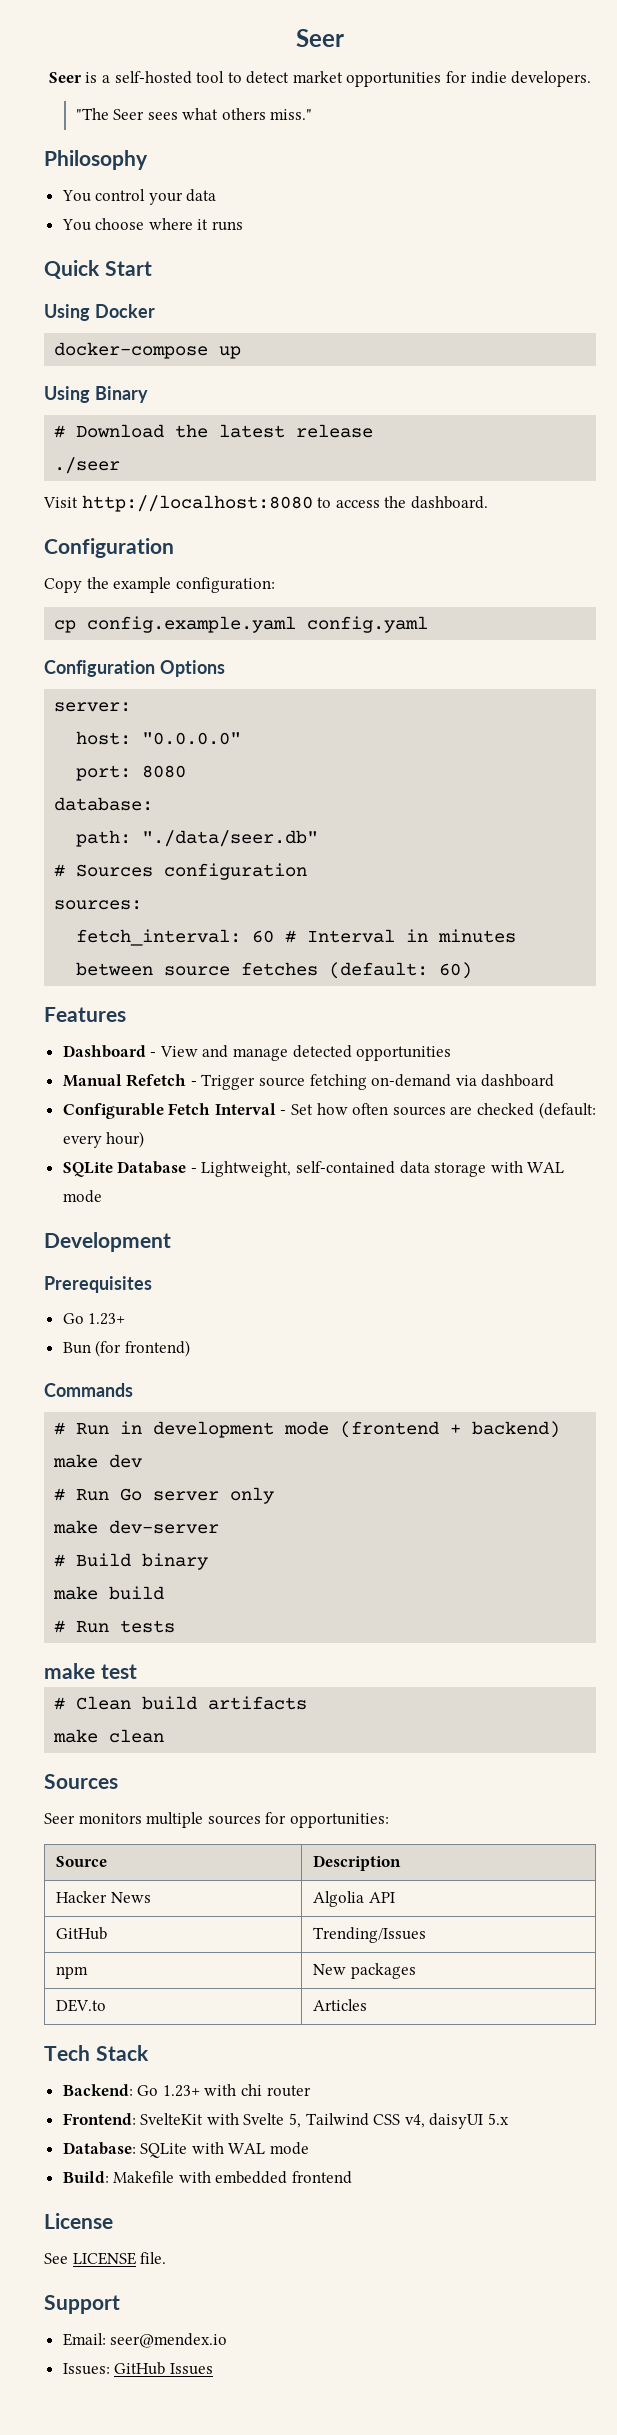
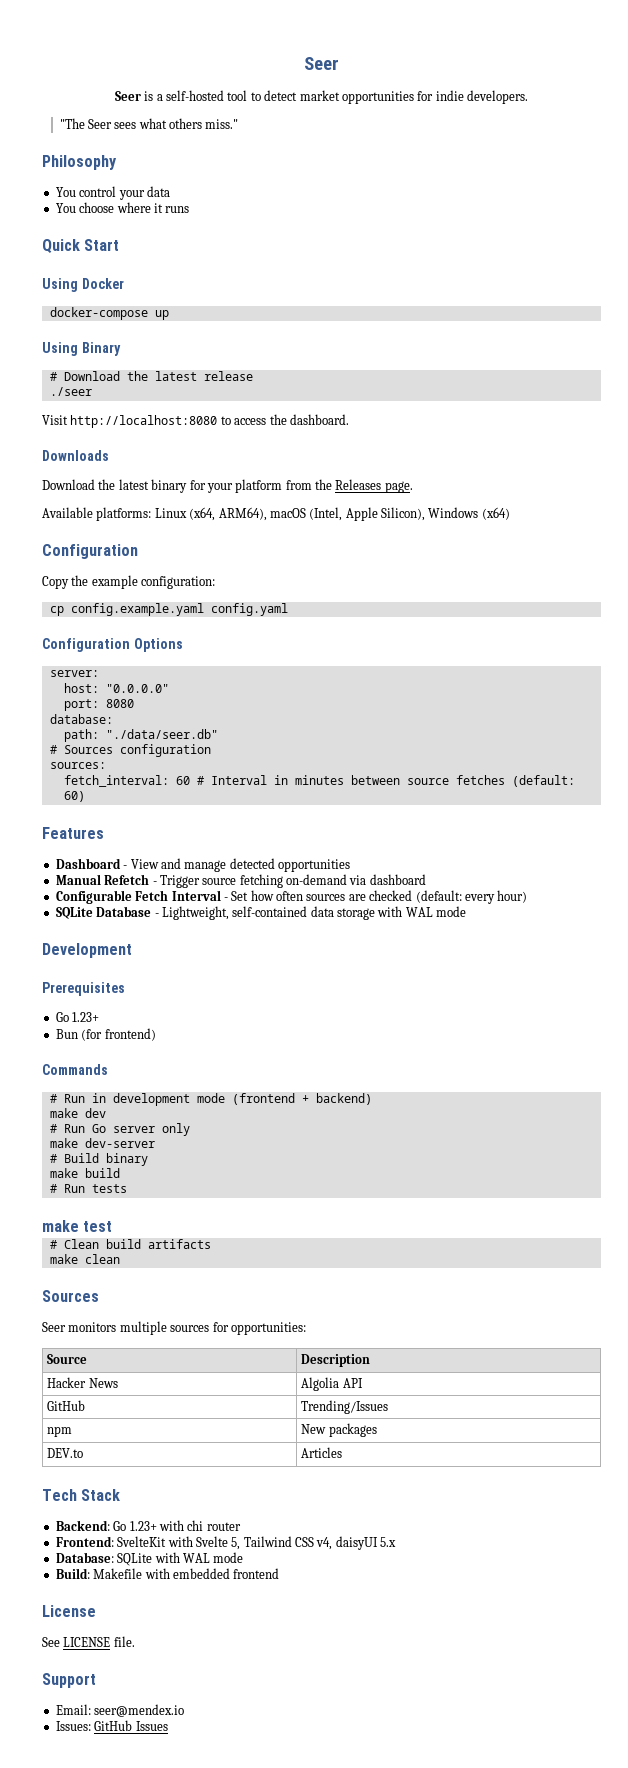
(488, 502) none -> [42,450,109,461] [42,479,413,493] [42,507,510,521] // Downloads // Download the latest binary for your platform from the Releases page. // Available platforms: Linux (x64, ARM64), macOS (Intel, Apple Silicon), Windows (x64)

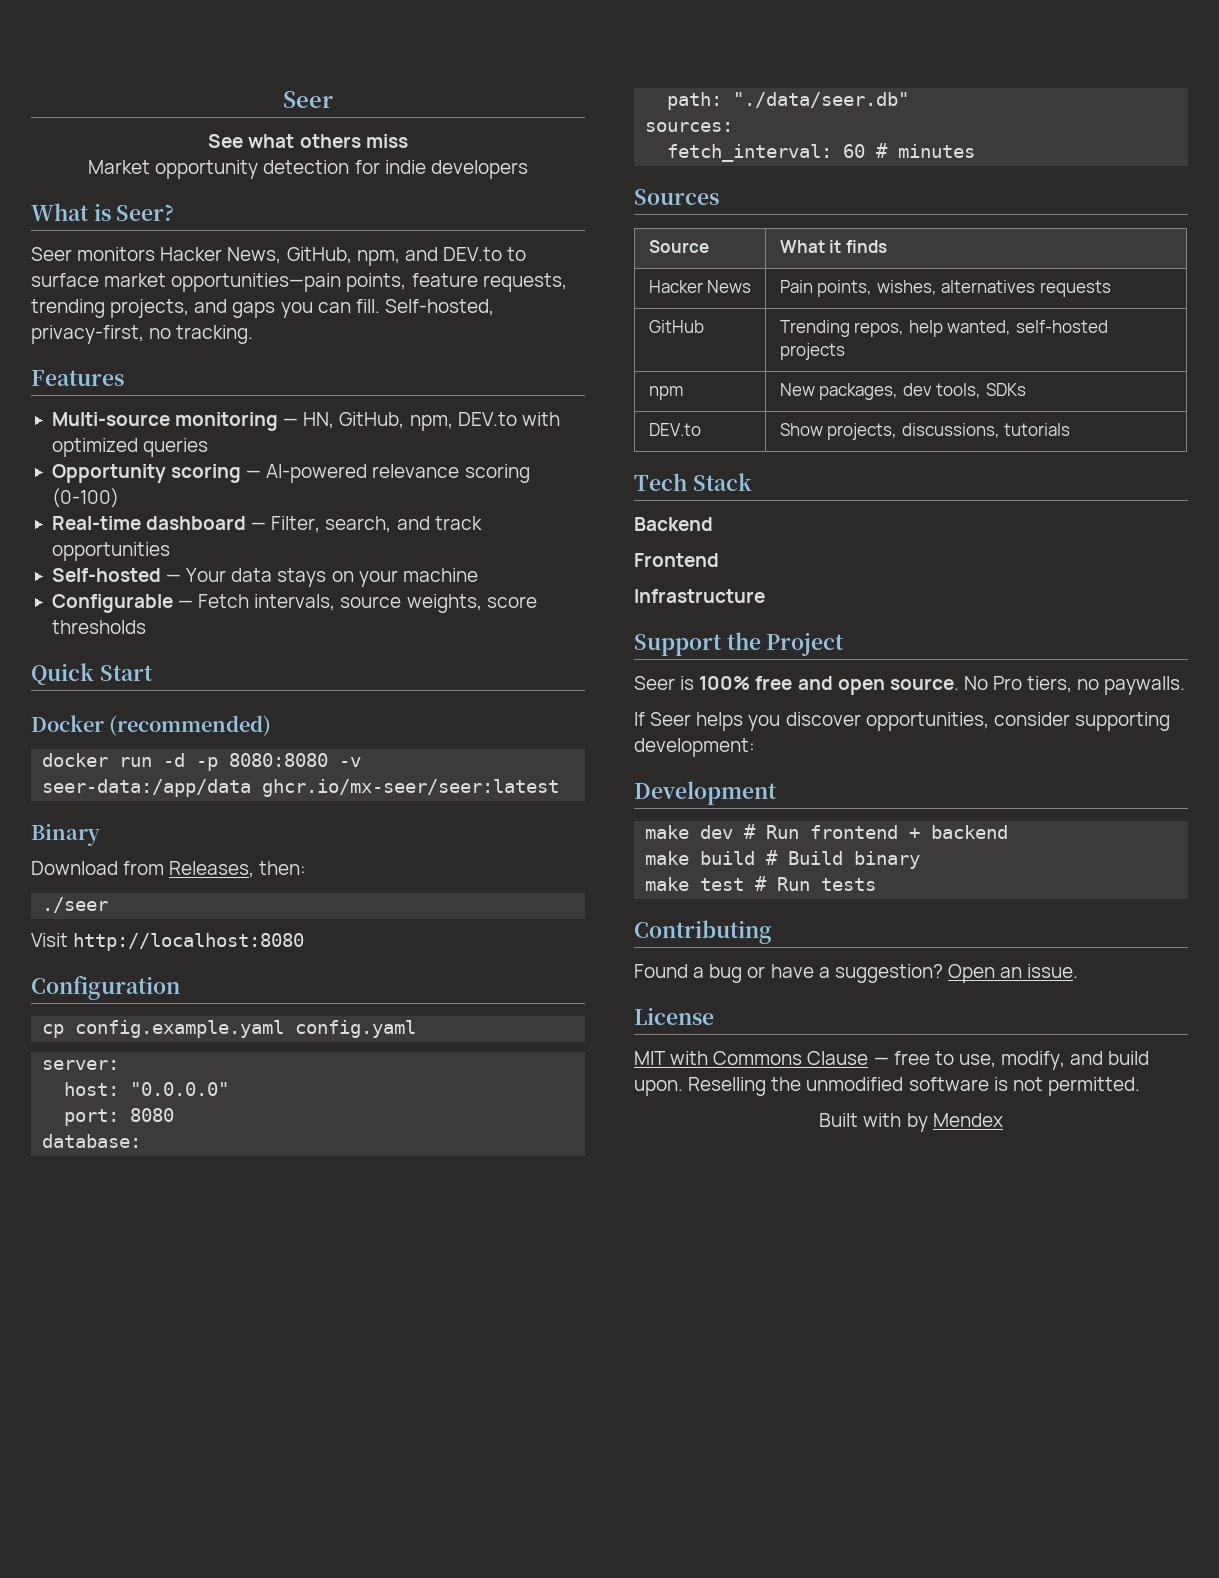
[114,90,529,104] [59,118,239,129] [42,155,117,170] [55,186,170,200] [55,202,190,213] Seer is a self-hosted tool to detect market opportunities for indie developers. // "The Seer sees what others miss." // Philosophy // You control your data // You choose where it runs -> [208,134,408,148] [88,160,528,179] [31,203,175,221] [31,247,527,266] [31,273,567,292] [31,299,494,318] [31,325,254,344] [31,370,124,386] [51,412,560,431] [51,438,209,457] [51,464,530,483] [51,488,119,508] [51,516,482,533] [51,542,170,561] [51,568,478,587] [51,594,537,613] [51,620,146,634] See what others miss // Market opportunity detection for indie developers // What is Seer? // Seer monitors Hacker News, GitHub, npm, and DEV.to to surface market opportunities—pain points, feature requests, trending projects, and gaps you can fill. Self-hosted, privacy-first, no tracking. // Features // Multi-source monitoring — HN, GitHub, npm, DEV.to with optimized queries // Opportunity scoring — AI-powered relevance scoring (0-100) // Real-time dashboard — Filter, search, and track opportunities // Self-hosted — Your data stays on your machine // Configurable — Fetch intervals, source weights, score thresholds
[42,278,78,292] Using -> (153, 673) none
[49,307,169,320] [42,342,121,356] [49,371,253,381] [49,387,92,396] [42,414,349,428] [42,450,109,461] [42,479,413,493] [42,507,510,521] [42,544,138,559] [42,575,216,589] // docker-compose up // Using Binary // # Download the latest release // ./seer // Visit http://localhost:8080 to access the dashboard. // Downloads // Download the latest binary for your platform from the Releases page. // Available platforms: Linux (x64, ARM64), macOS (Intel, Apple Silicon), Windows (x64) // Configuration // Copy the example configuration: -> [109,715,272,736] [42,753,362,771] [42,779,560,797] [31,824,100,846] [31,861,307,878] [42,897,109,913] [31,933,305,951] [31,976,180,1000] (recommended) // docker run -d -p 8080:8080 -v seer-data:/app/data ghcr.io/mx-seer/seer:latest // Binary // Download from Releases, then: // ./seer // Visit http://localhost:8080 // Configuration
[42,638,183,652] // Configuration Options -> (417, 1029) none
[49,744,211,757] // # Sources configuration -> (910, 100) none
[210,775,288,785] Interval in -> (889, 150) none
[350,775,575,787] [63,791,85,802] [42,827,104,839] [55,858,350,872] [55,874,426,888] [55,890,528,904] [55,906,467,920] [42,943,132,958] [42,982,125,996] [55,1012,100,1022] [55,1028,156,1041] [42,1064,108,1075] [49,1093,372,1106] [49,1108,106,1118] [49,1123,190,1136] [49,1138,155,1148] between source fetches (default: 60) // Features // Dashboard - View and manage detected opportunities // Manual Refetch - Trigger source fetching on-demand via dashboard // Configurable Fetch Interval - Set how often sources are checked (default: every hour) // SQLite Database - Lightweight, self-contained data storage with WAL mode // Development // Prerequisites // Go 1.23+ // Bun (for frontend) // Commands // # Run in development mode (frontend + backend) // make dev // # Run Go server only // make dev-server // -> [634,189,719,205] [648,240,709,253] [779,240,887,253] [648,280,752,293] [779,280,1111,297] [648,320,704,333] [779,320,1108,337] [779,343,845,360] [648,386,683,400] [779,383,1026,400] [648,423,701,436] [779,423,1071,440] [634,473,752,491] [634,517,713,531] [634,553,719,567] [634,589,765,603] [634,632,845,656] [634,676,1186,695] [634,712,1170,731] [634,738,755,757] [634,781,777,805] [645,824,1009,839] [645,851,756,865] // Sources // Source | What it finds // Hacker News | Pain points, wishes, alternatives requests // GitHub | Trending repos, help wanted, self-hosted projects // npm | New packages, dev tools, SDKs // DEV.to | Show projects, discussions, tutorials // Tech Stack // Backend // Frontend // Infrastructure // Support the Project // Seer is 100% free and open source. No Pro tiers, no paywalls. // If Seer helps you discover opportunities, consider supporting development: // Development // make dev # Run frontend + backend // make build
[84,1168,120,1178] build // -> [700,878,745,891] test
[42,1220,113,1232] [49,1239,211,1249] [49,1254,120,1264] [42,1290,99,1302] [42,1321,306,1335] [47,1354,88,1364] [301,1354,371,1367] [47,1377,118,1388] [301,1377,363,1391] [47,1400,86,1411] [301,1400,389,1414] [47,1426,73,1437] [301,1423,377,1437] [47,1448,84,1458] [301,1447,343,1458] [42,1489,121,1501] [55,1520,241,1531] [55,1536,397,1550] [55,1552,244,1566] [55,1568,280,1579] [42,1605,96,1617] [42,1636,135,1647] [42,1673,96,1688] [55,1704,185,1717] [55,1720,168,1731] make test // # Clean build artifacts // make clean // Sources // Seer monitors multiple sources for opportunities: // Source | Description // Hacker News | Algolia API // GitHub | Trending/Issues // npm | New packages // DEV.to | Articles // Tech Stack // Backend: Go 1.23+ with chi router // Frontend: SvelteKit with Svelte 5, Tailwind CSS v4, daisyUI 5.x // Database: SQLite with WAL mode // Build: Makefile with embedded frontend // License // See LICENSE file. // Support // Email: seer@mendex.io // Issues: GitHub Issues -> [634,920,772,944] [634,964,1079,983] [634,1007,714,1025] [634,1051,1150,1070] [634,1077,1140,1096] [819,1113,1003,1132] Contributing // Found a bug or have a suggestion? Open an issue. // License // MIT with Commons Clause — free to use, modify, and build upon. Reselling the unmodified software is not permitted. // Built with by Mendex

